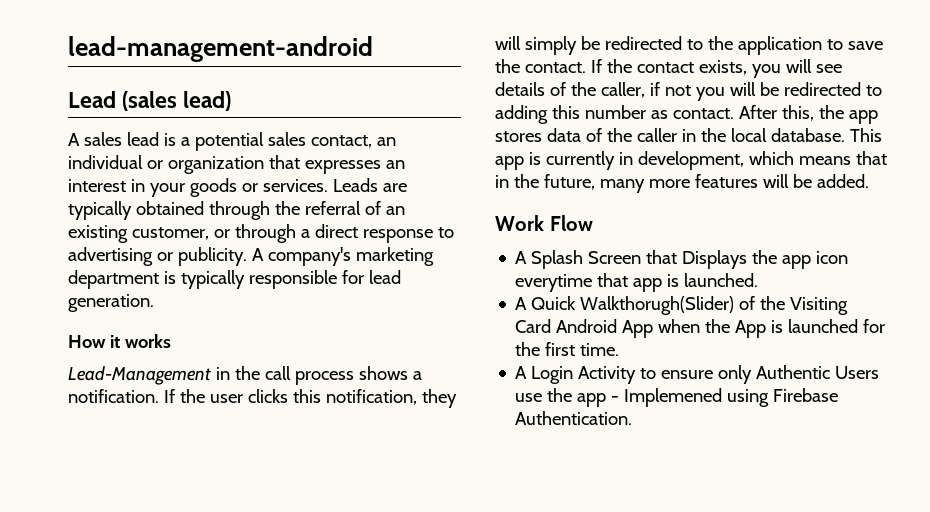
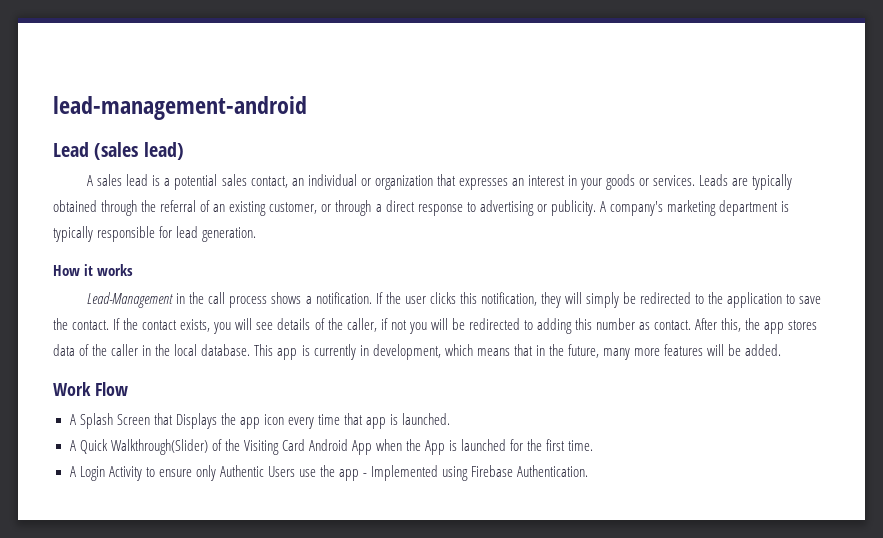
[515,274,593,292] everytime -> [287,414,340,429] every time
[580,296,735,315] Walkthorugh(Slider) -> [110,439,208,455] Walkthrough(Slider)
[624,388,723,407] Implemened -> [371,465,439,481] Implemented

